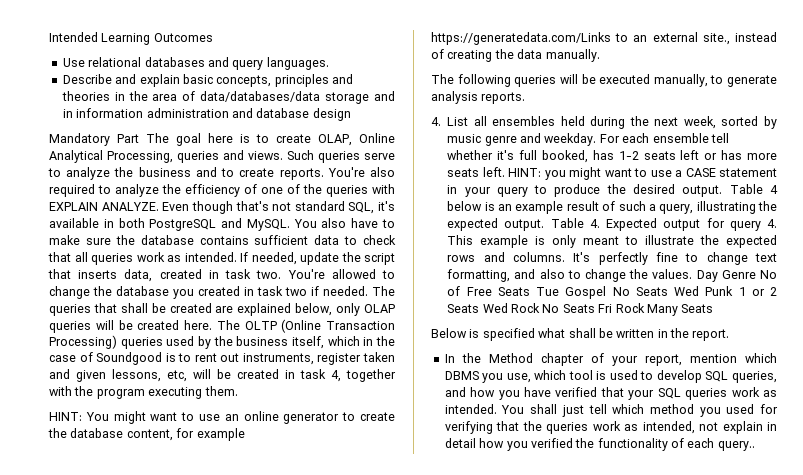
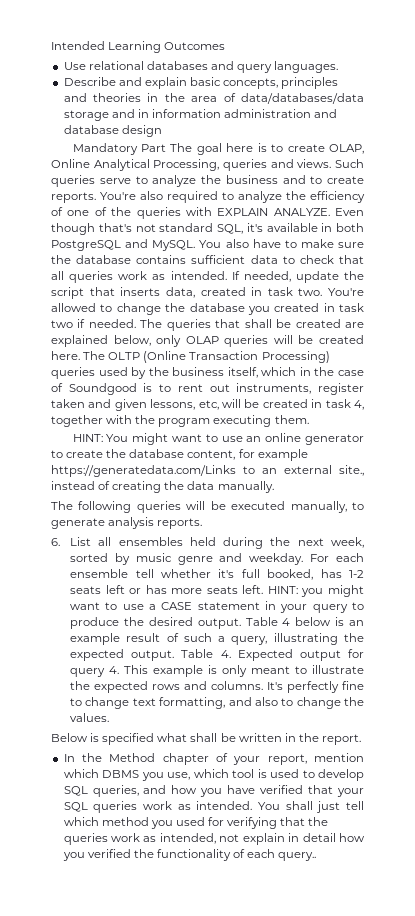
[431,117,441,126] 4. -> [51,538,60,546] 6.
[696,270,778,282] [447,286,777,299] [447,303,714,316] Day Genre No of Free Seats Tue Gospel No Seats Wed Punk 1 or 2 Seats Wed Rock No Seats Fri Rock Many Seats -> (110, 717) none

